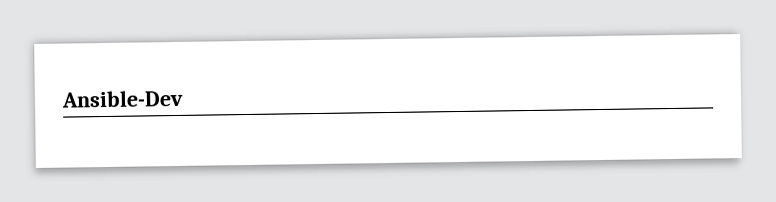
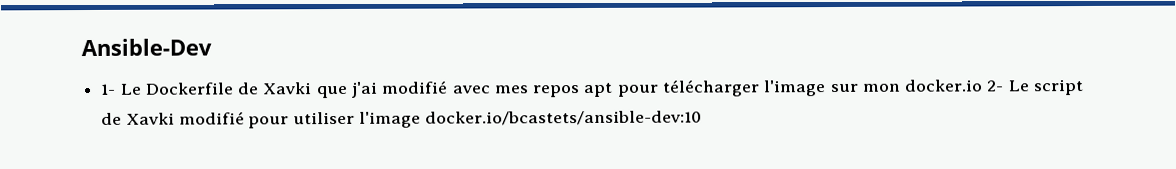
(184, 98) none -> [100,79,1085,99] [101,110,702,129] // 1- Le Dockerfile de Xavki que j'ai modifié avec mes repos apt pour télécharger l'image sur mon docker.io 2- Le script de Xavki modifié pour utiliser l'image docker.io/bcastets/ansible-dev:10

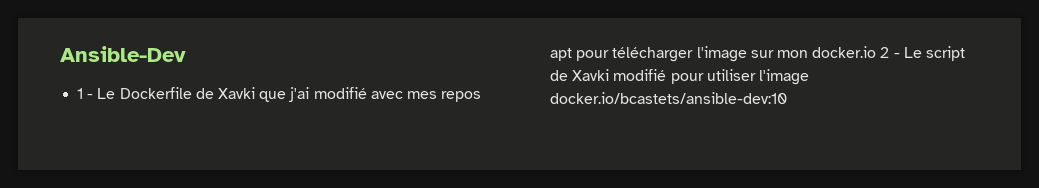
[100,83,117,95] 1- -> [77,88,94,99] 1 -
[986,80,1005,92] 2- -> [880,47,900,58] 2 -

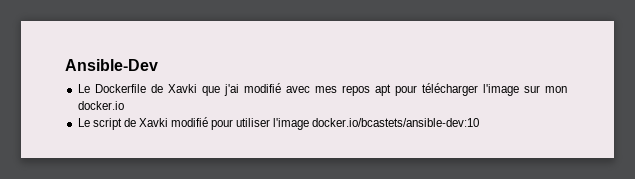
[77,88,94,99] 1 - -> (158, 65) none
[880,47,900,58] 2 - -> (124, 105) //

